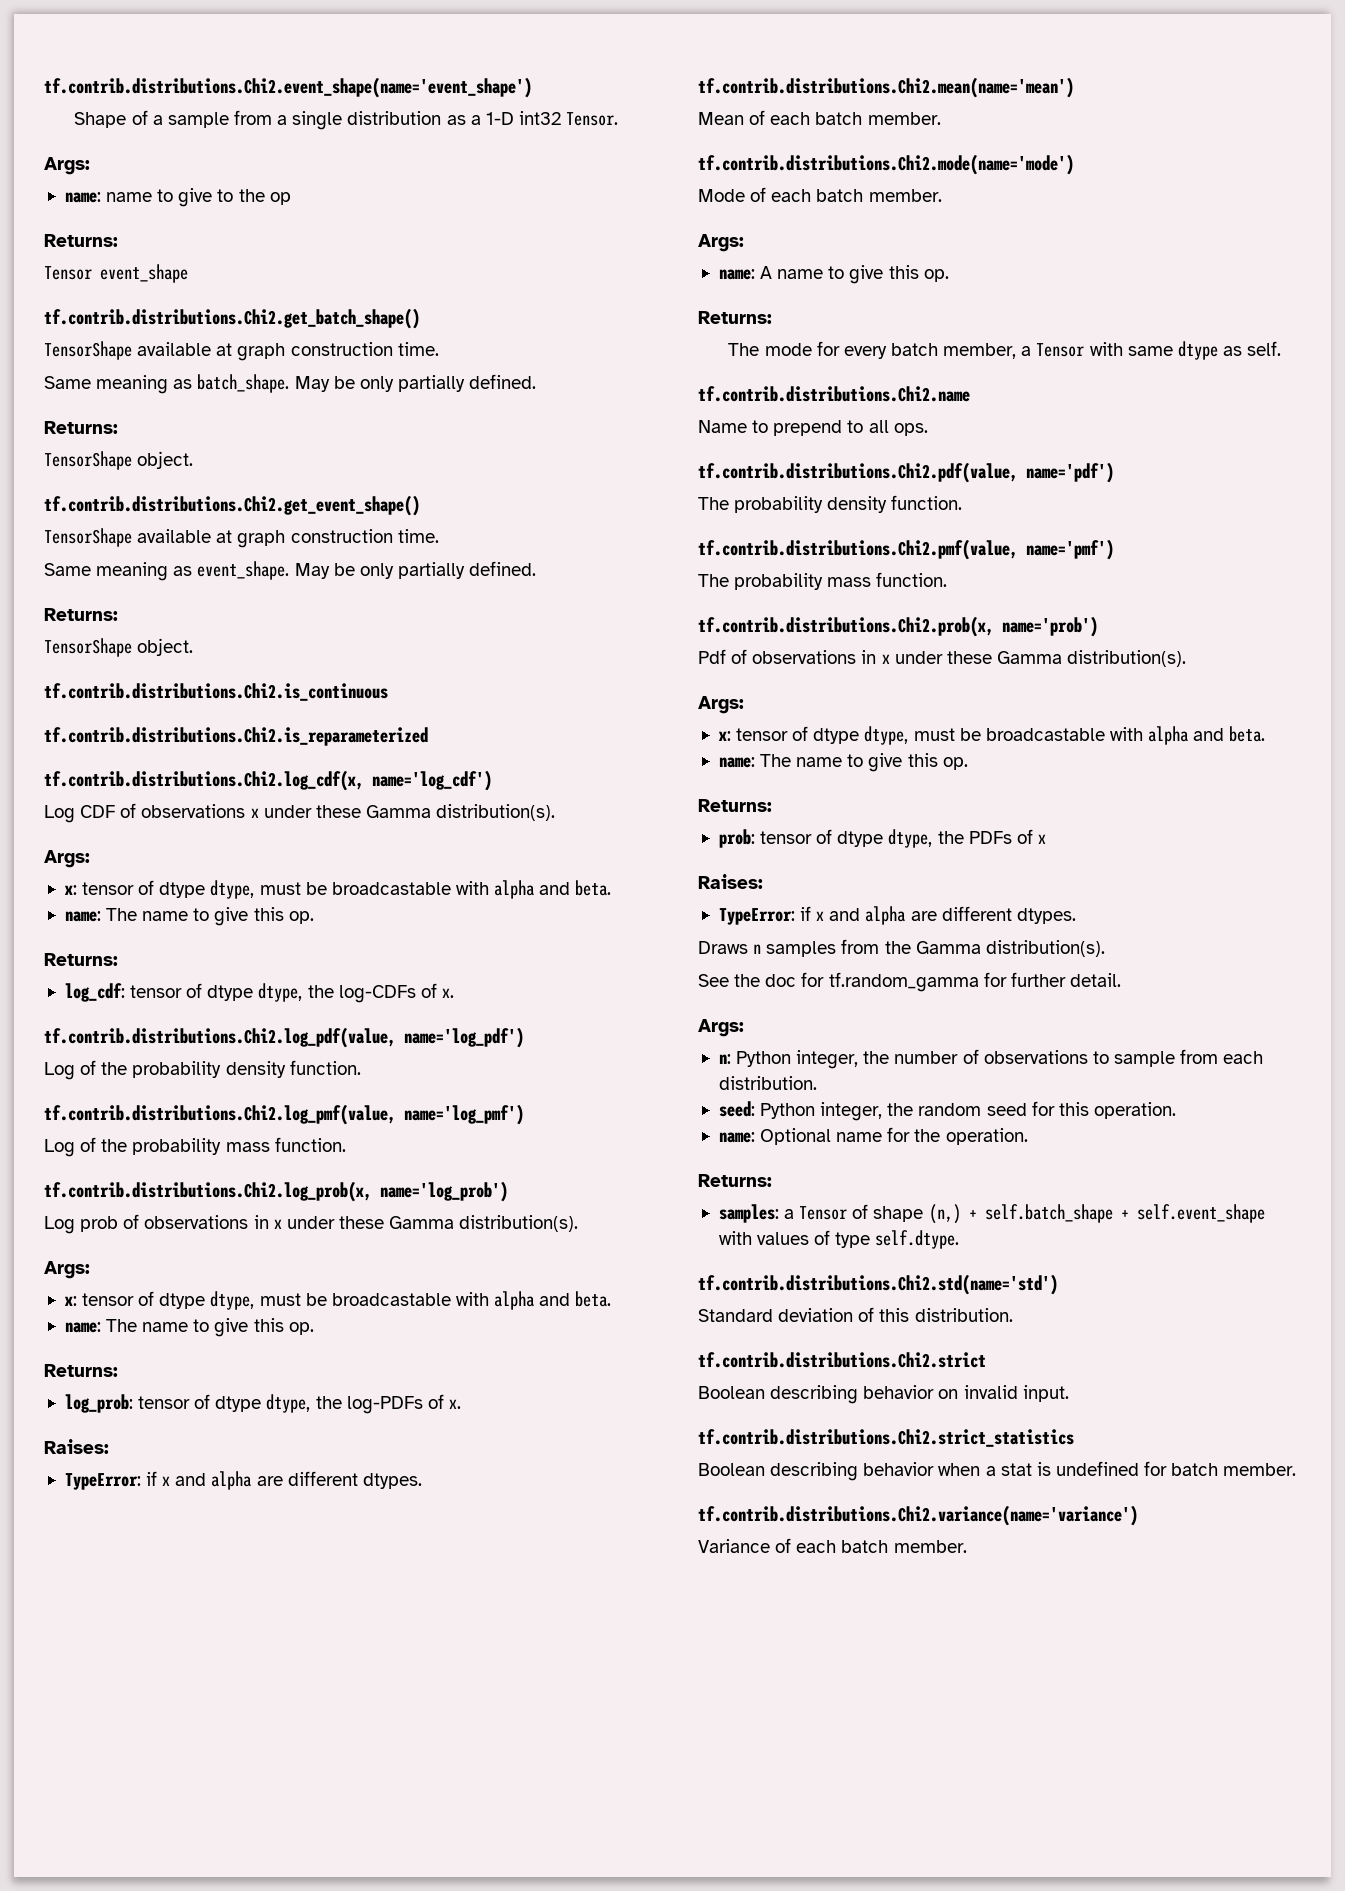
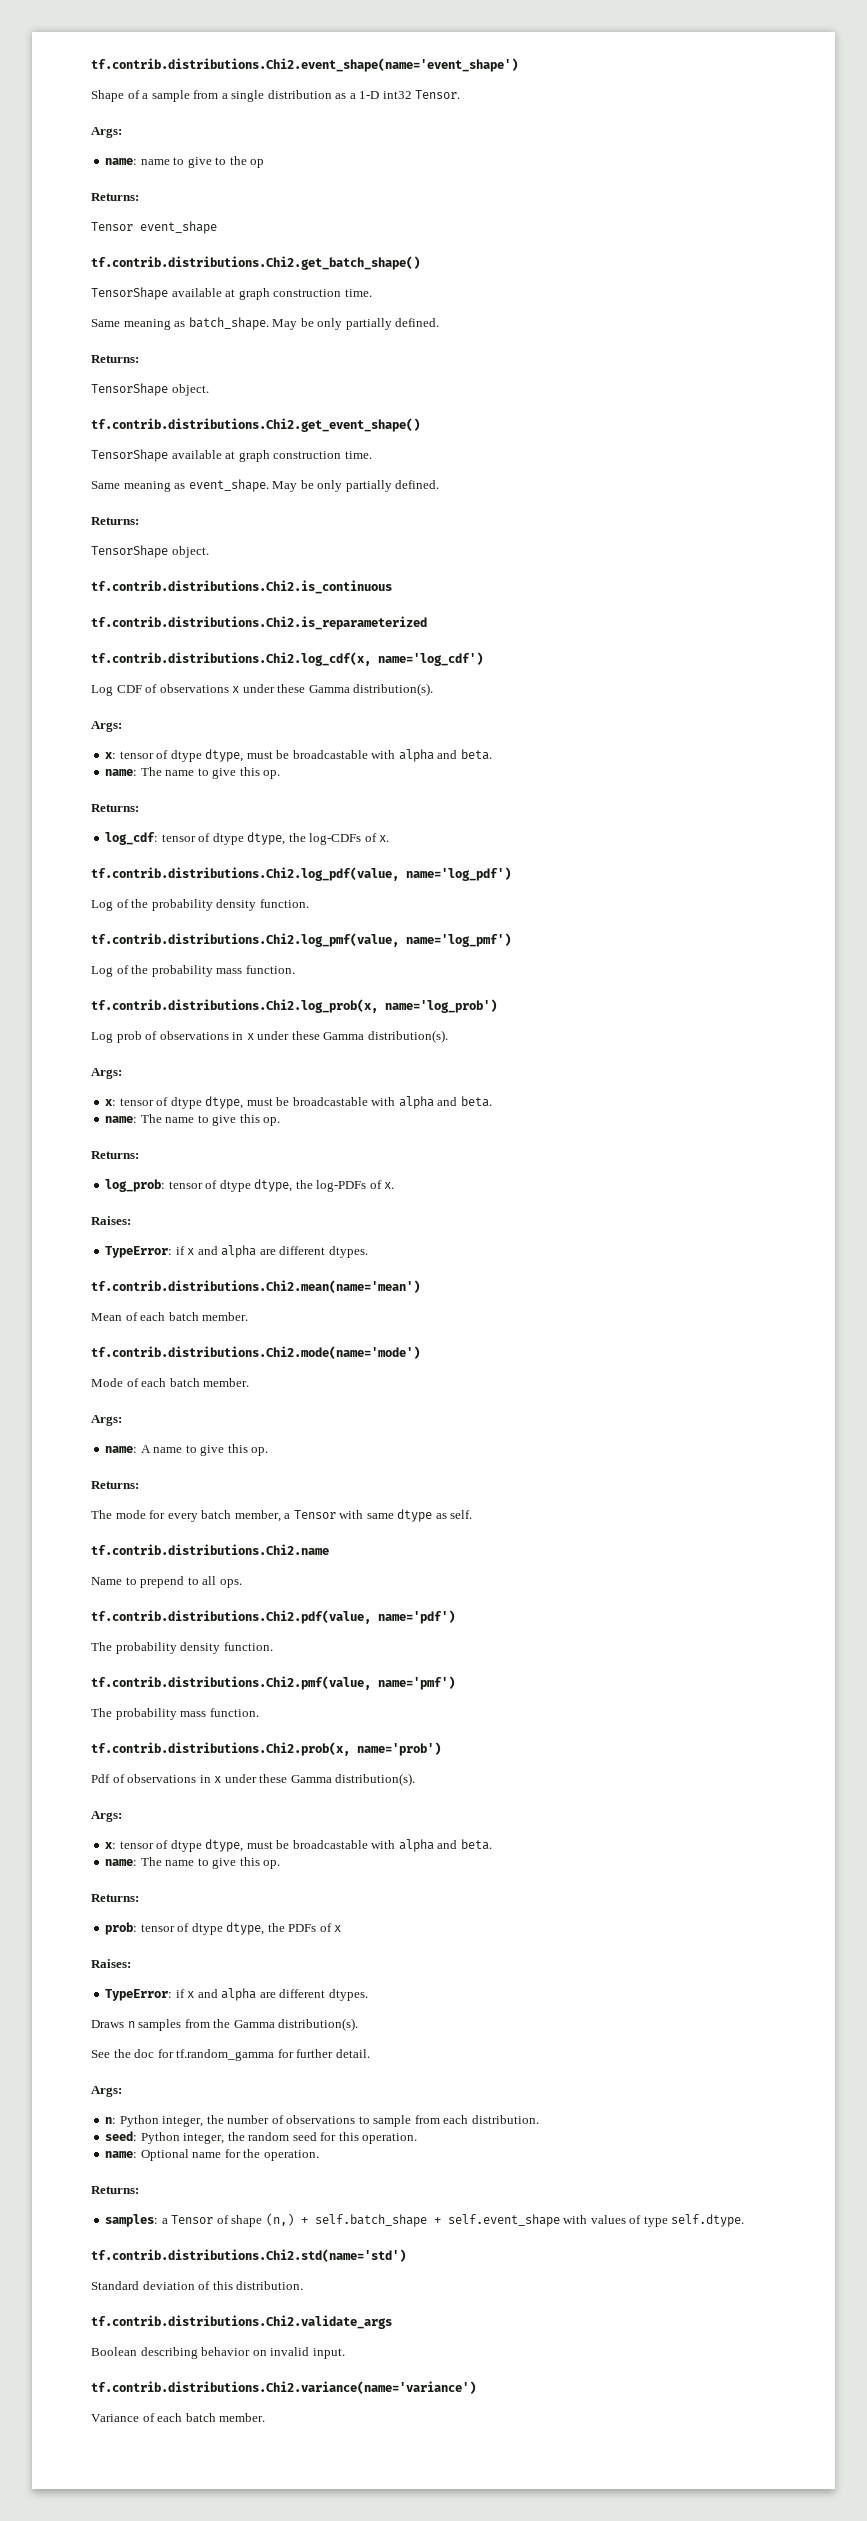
[698,1352,986,1368] tf.contrib.distributions.Chi2.strict -> [91,2315,392,2329] tf.contrib.distributions.Chi2.validate_args
[698,1429,1074,1447] [698,1461,1297,1481] // tf.contrib.distributions.Chi2.strict_statistics // Boolean describing behavior when a stat is undefined for batch member. -> (345, 2353) none

